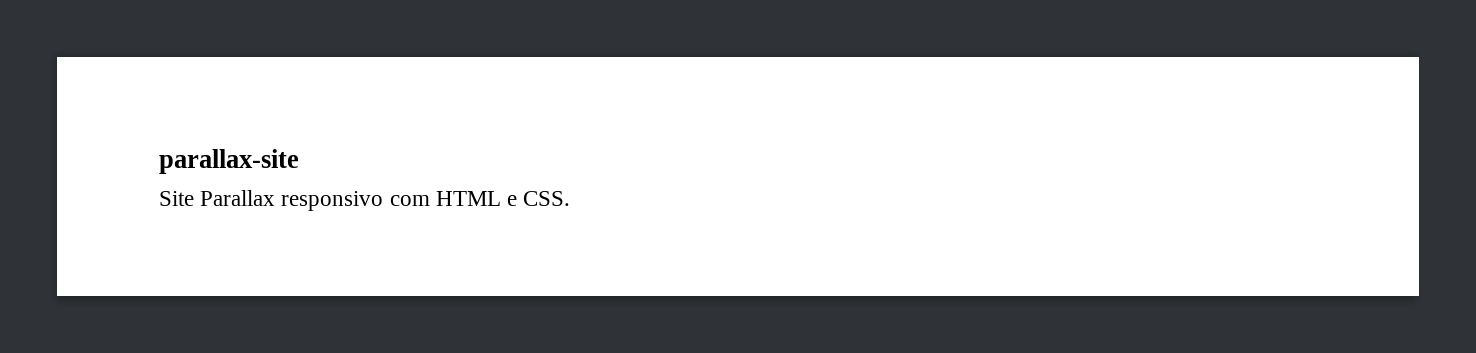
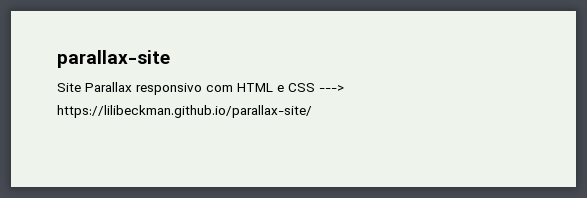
[523,191,571,206] CSS. -> [288,83,344,92] [57,105,312,118] CSS ---> https://lilibeckman.github.io/parallax-site/

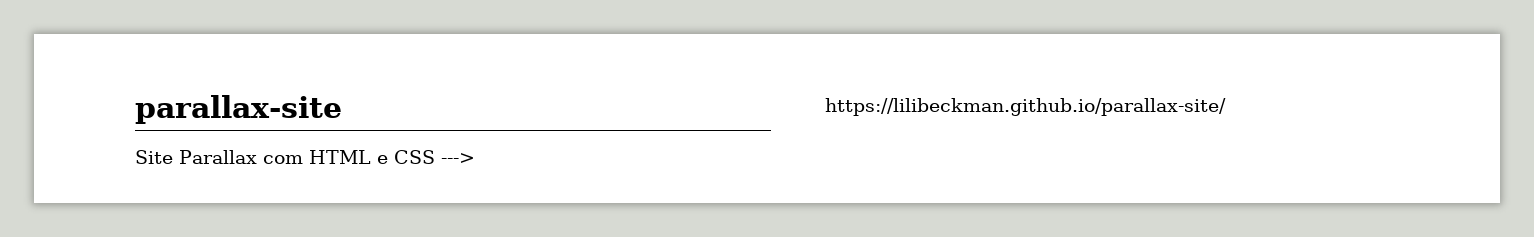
[136,83,202,95] responsivo -> (257, 157) none

